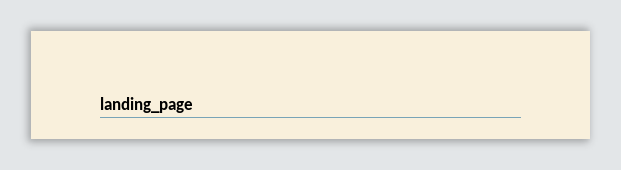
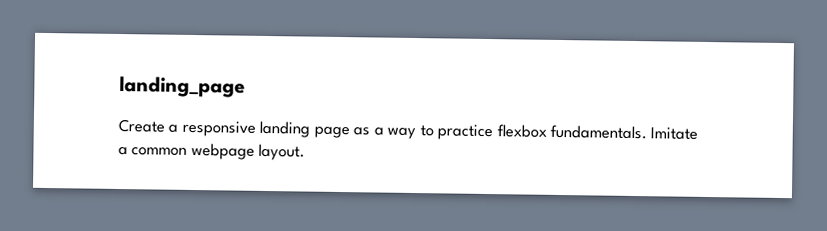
(193, 105) none -> [118,118,699,141] [118,142,306,161] // Create a responsive landing page as a way to practice flexbox fundamentals. Imitate a common webpage layout.

